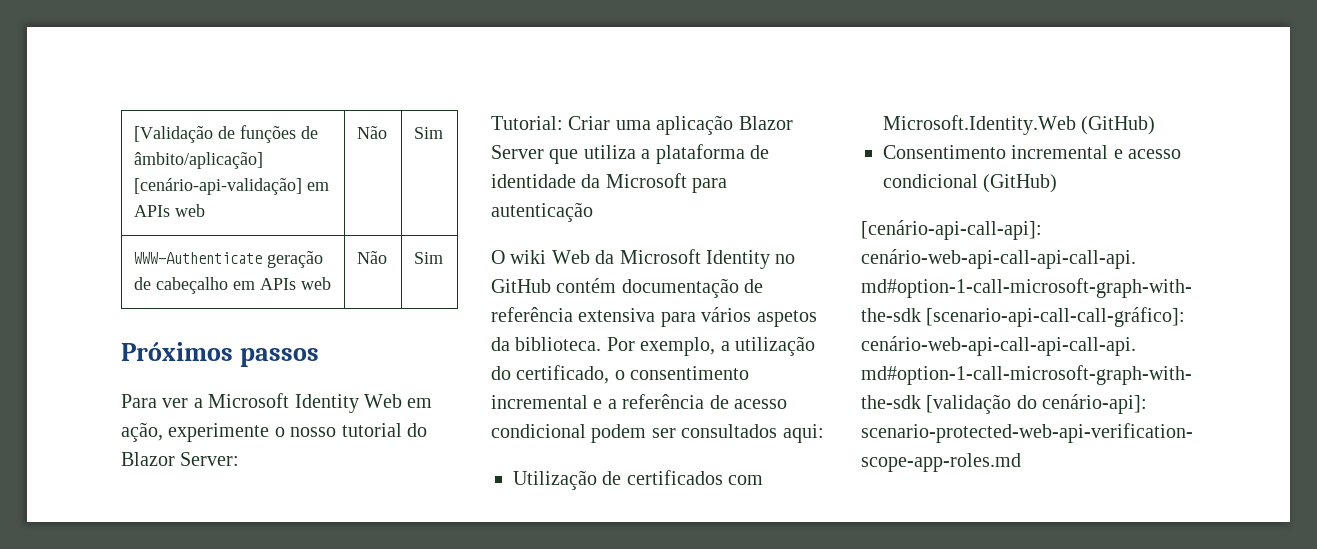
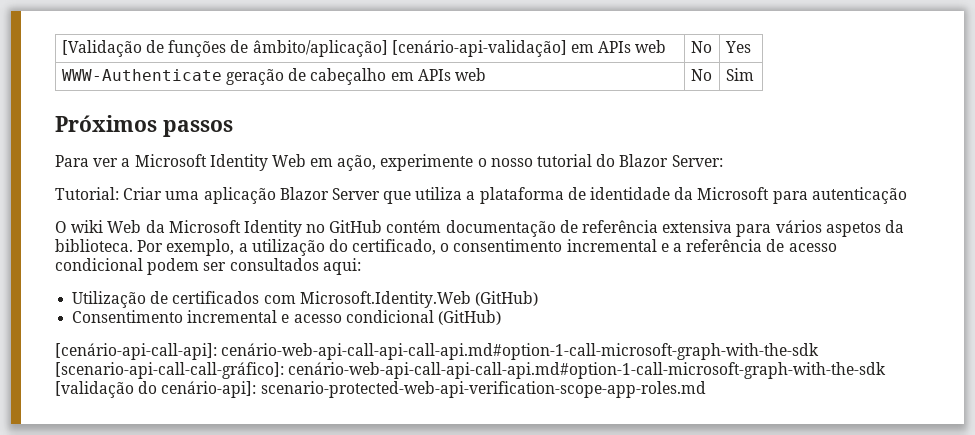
[356,126,387,139] [413,127,443,139] Não | Sim -> [690,41,712,53] [724,41,751,53] No | Yes
[356,251,387,264] Não -> [690,69,712,81] No

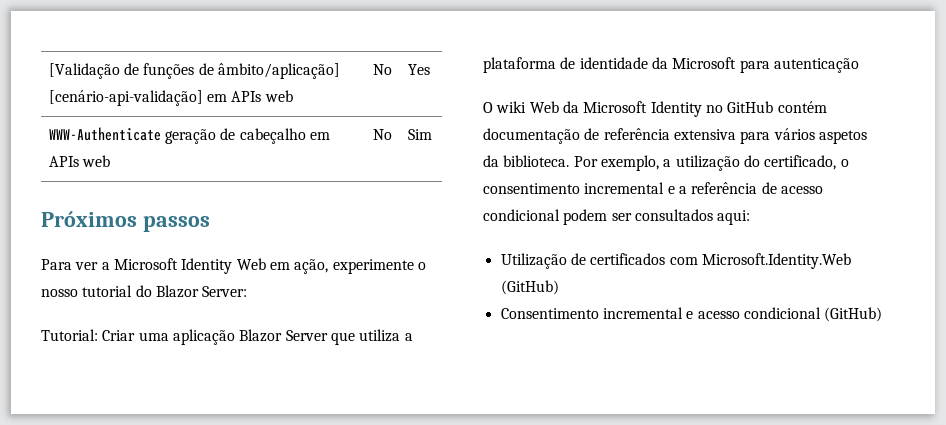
[55,343,820,360] [55,362,887,379] [55,381,706,398] // [cenário-api-call-api]: cenário-web-api-call-api-call-api.md#option-1-call-microsoft-graph-with-the-sdk [scenario-api-call-call-gráfico]: cenário-web-api-call-api-call-api.md#option-1-call-microsoft-graph-with-the-sdk [validação do cenário-api]: scenario-protected-web-api-verification-scope-app-roles.md -> (883, 314) none

